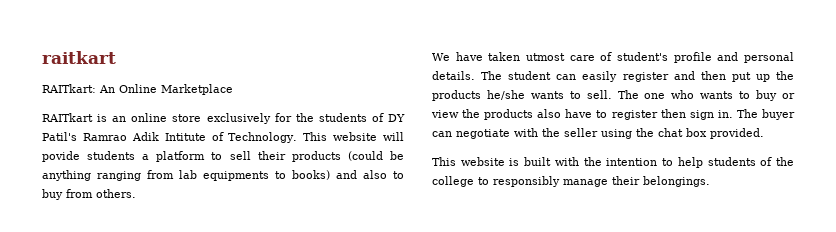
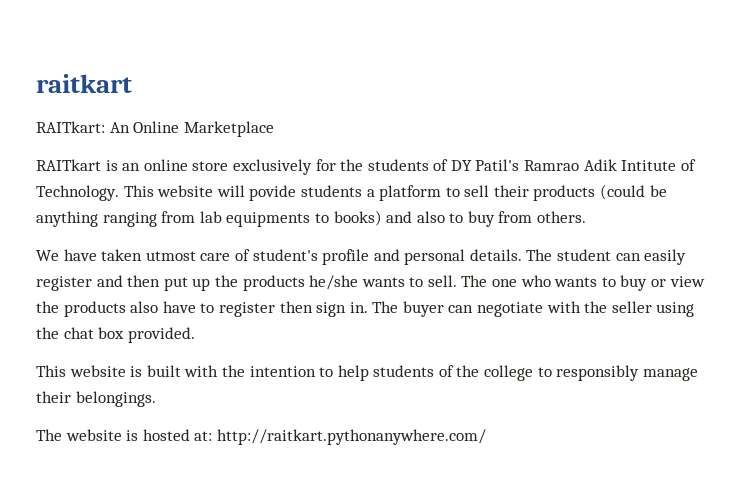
(710, 181) none -> [36,429,486,445] // The website is hosted at: http://raitkart.pythonanywhere.com/

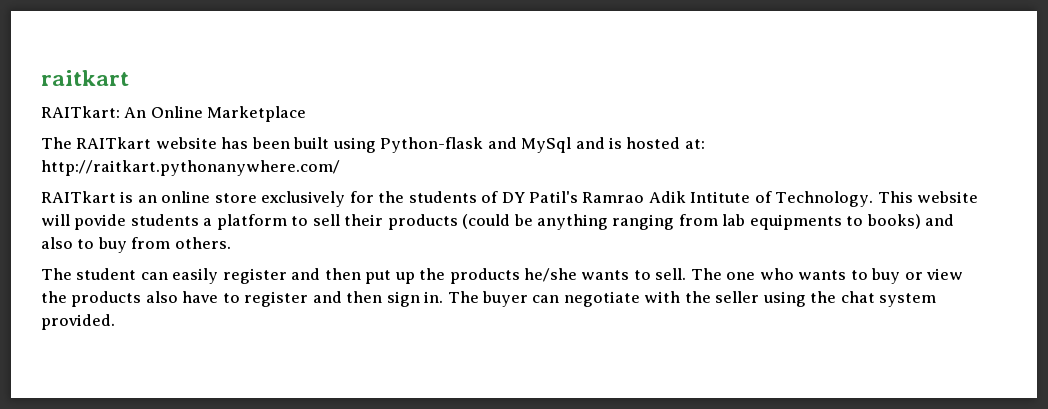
(274, 129) none -> [41,137,705,153] [41,160,340,176] // The RAITkart website has been built using Python-flask and MySql and is hosted at: http://raitkart.pythonanywhere.com/
[36,249,522,265] We have taken utmost care of student's profile and personal details. -> (231, 243) none
(275, 309) none -> [312,291,342,303] and
[98,327,125,339] box -> [879,293,937,307] system
[36,365,698,381] [36,391,156,407] [36,429,486,445] // This website is built with the intention to help students of the college to responsibly manage their belongings. // The website is hosted at: http://raitkart.pythonanywhere.com/ -> (115, 322) none

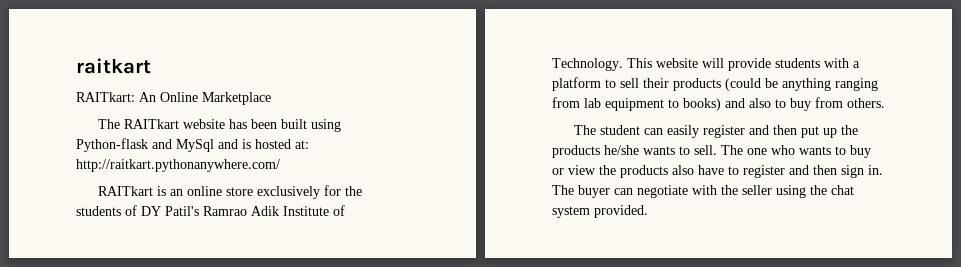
[690,191,751,203] Intitute -> [283,206,329,216] Institute
[74,214,199,230] povide students -> [728,58,849,71] provide students with
[749,214,842,230] equipments -> [605,98,664,111] equipment

